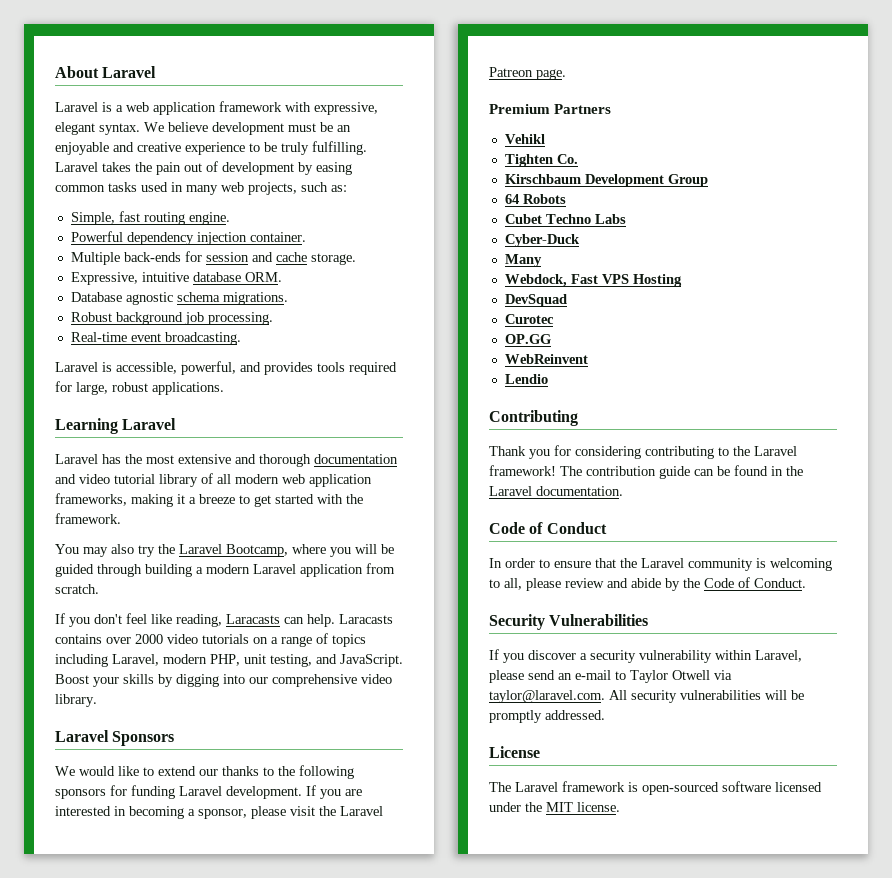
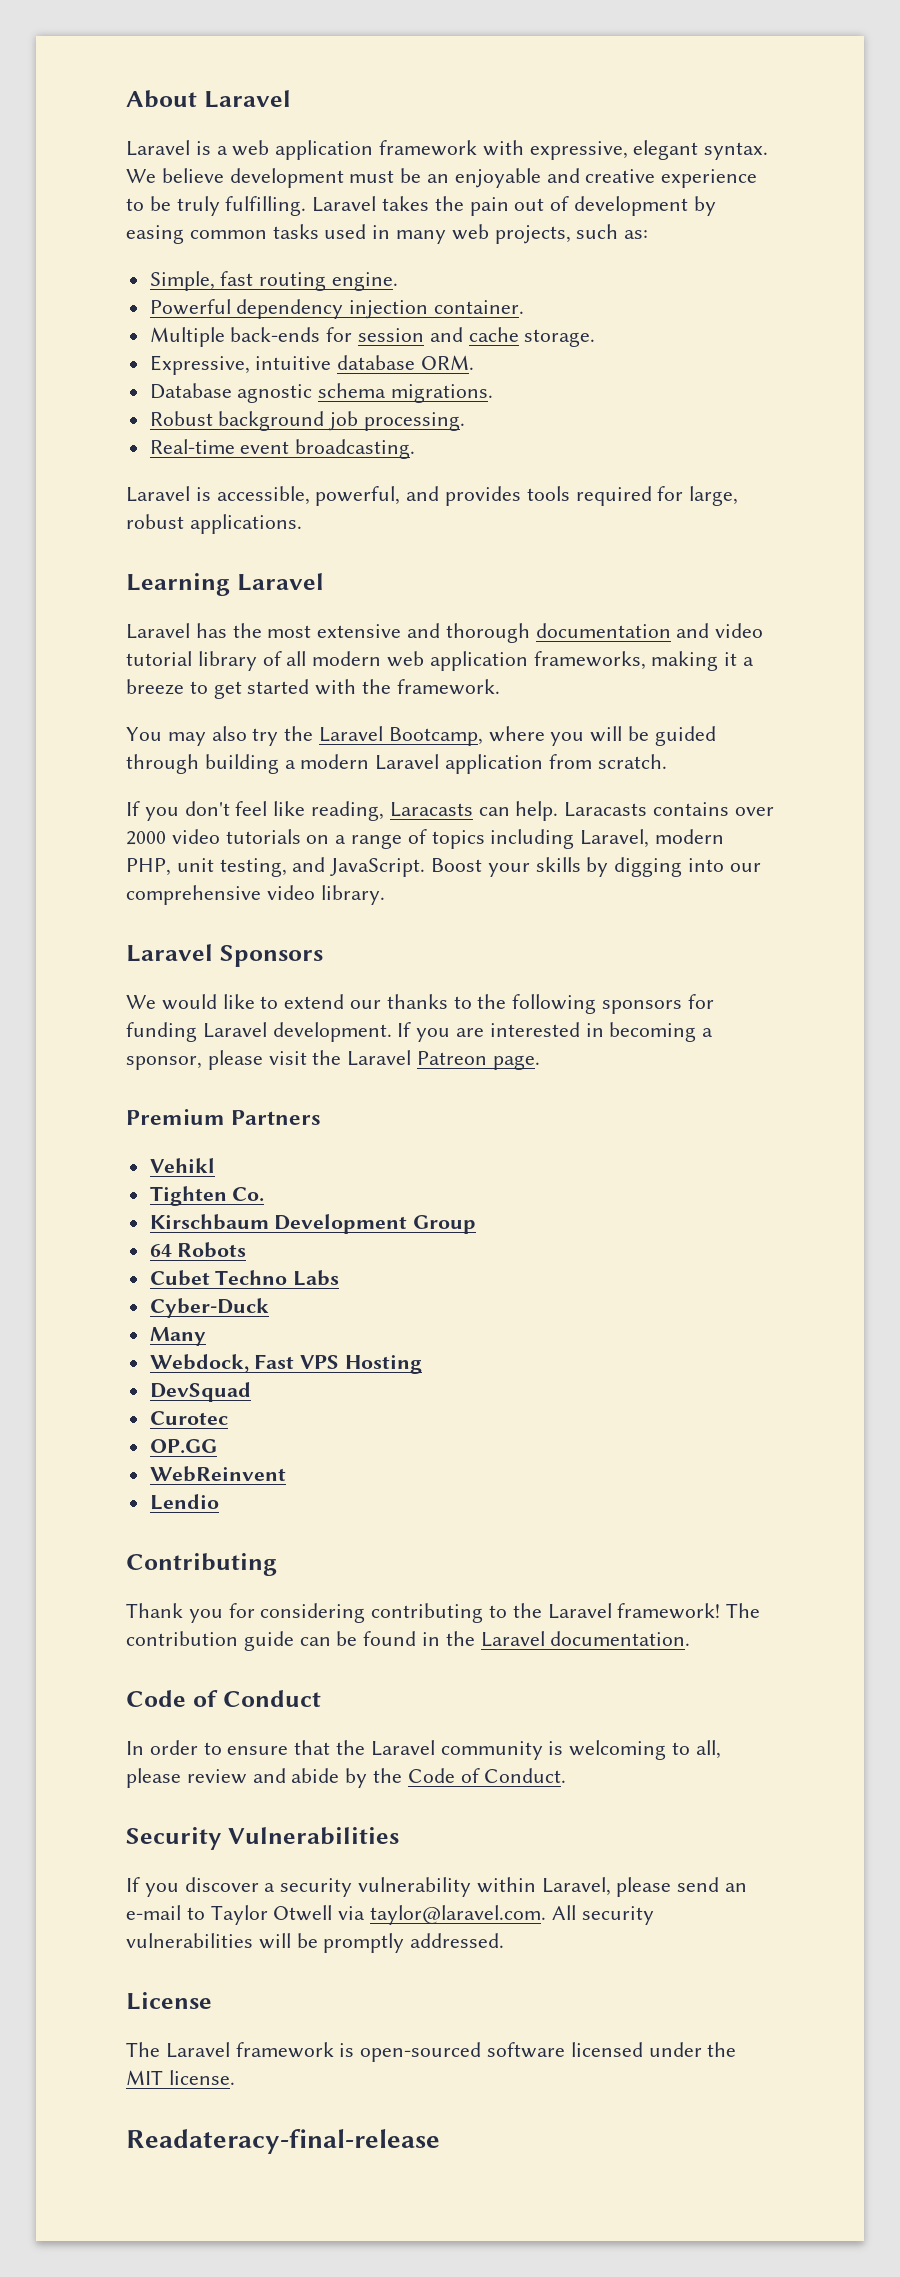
(620, 807) none -> [126,2129,440,2154] // Readateracy-final-release

